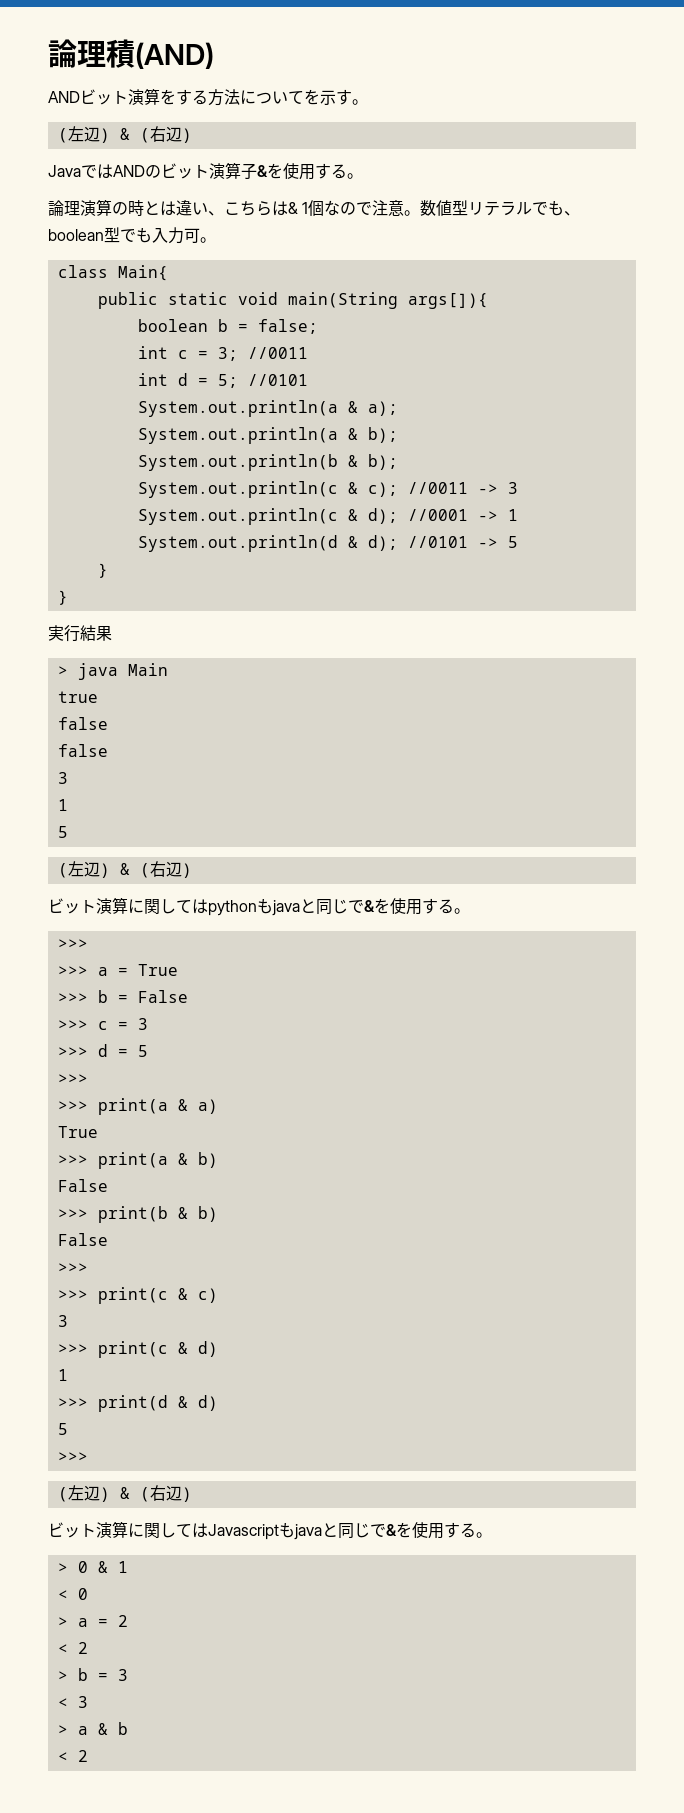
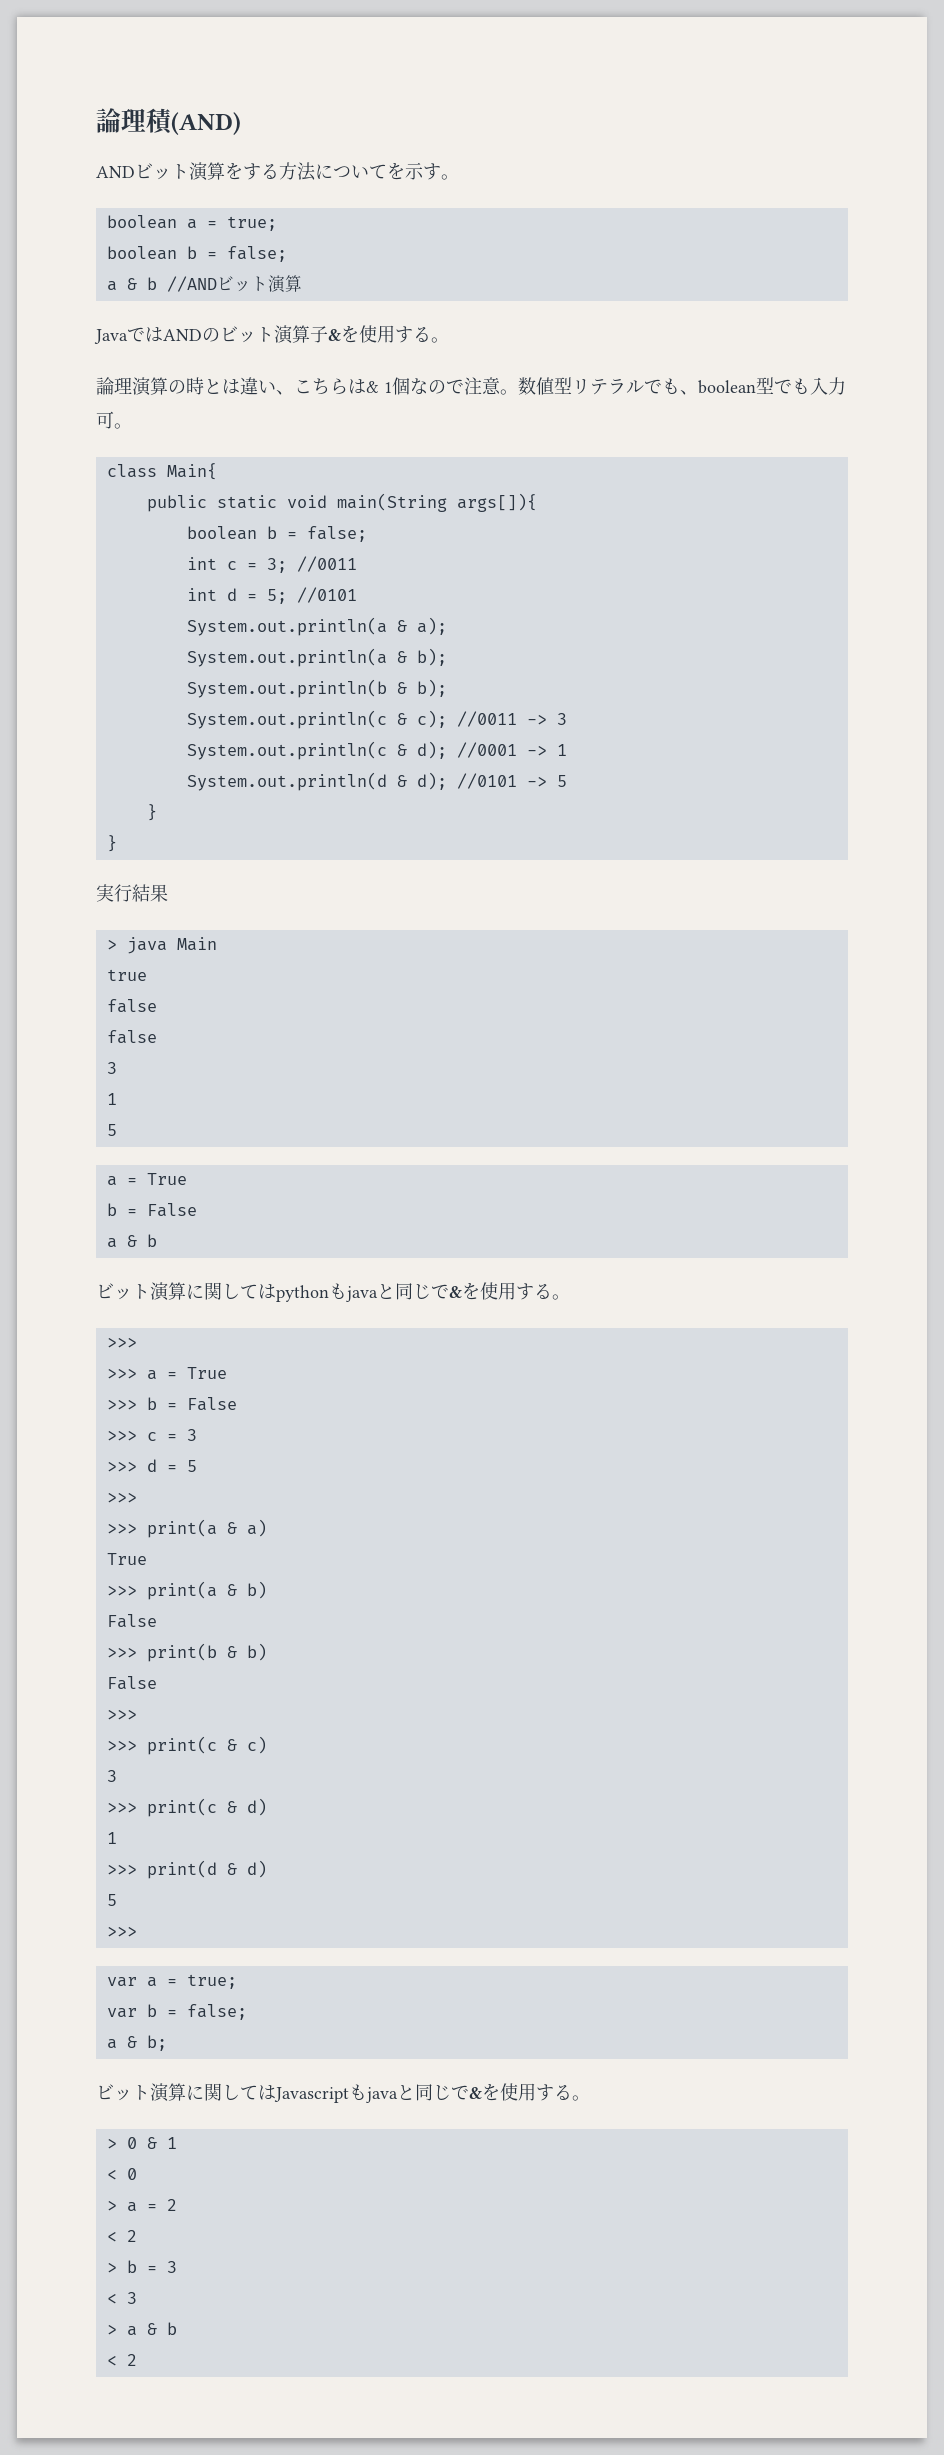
[57,126,192,143] (左辺) & (右辺) -> [106,215,277,231] [106,246,287,262] [106,275,302,293] boolean a = true; // boolean b = false; // a & b //ANDビット演算
[57,861,192,878] (左辺) & (右辺) -> [106,1173,187,1186] [106,1203,197,1217] [106,1234,157,1248] a = True // b = False // a & b
[57,1485,192,1502] (左辺) & (右辺) -> [106,1974,237,1989] [106,2004,247,2020] [106,2035,167,2051] var a = true; // var b = false; // a & b;

